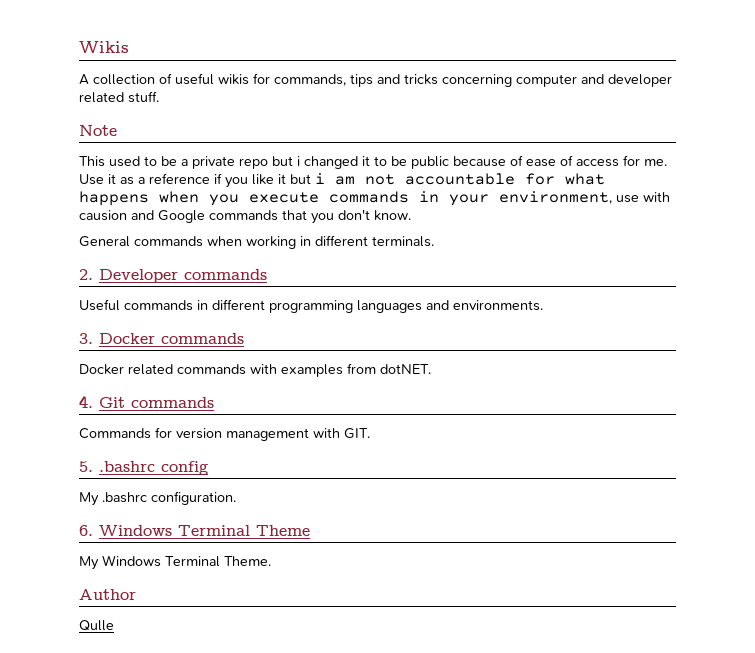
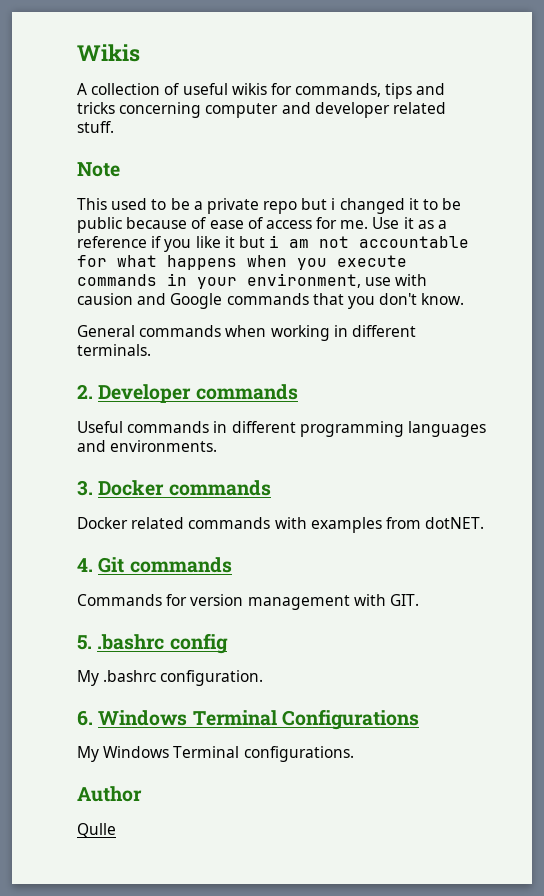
[256,525,310,536] Theme -> [281,709,419,730] Configurations
[224,556,271,566] Theme. -> [243,746,354,762] configurations.

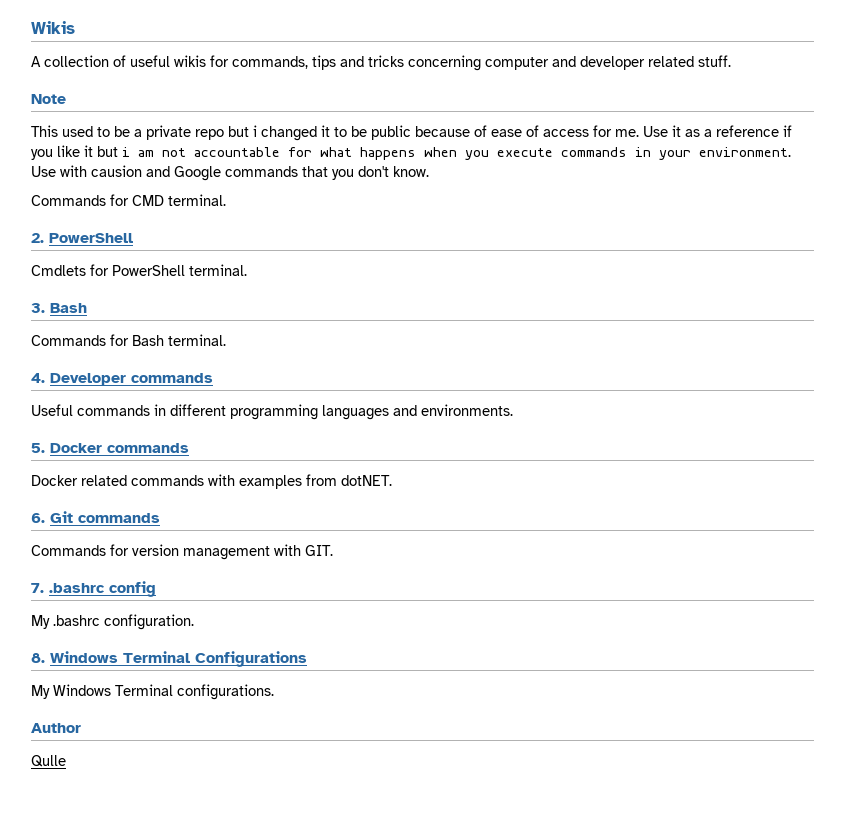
[247,273,392,288] environment, use -> [699,147,791,157] [31,166,56,177] environment. Use
[77,325,416,341] [77,344,151,356] [77,384,93,399] General commands when working in different terminals. // 2. -> [31,194,226,206] [31,233,133,243] [31,264,247,276] [31,303,87,313] [31,334,226,346] [31,373,45,383] Commands for CMD terminal. // 2. PowerShell // Cmdlets for PowerShell terminal. // 3. Bash // Commands for Bash terminal. // 4.
[77,480,93,496] 3. -> [31,443,45,453] 5.
[77,558,93,572] 4. -> [31,513,45,523] 6.
[77,635,92,650] 5. -> [31,583,44,593] 7.
[77,710,93,726] 6. -> [31,653,45,663] 8.

